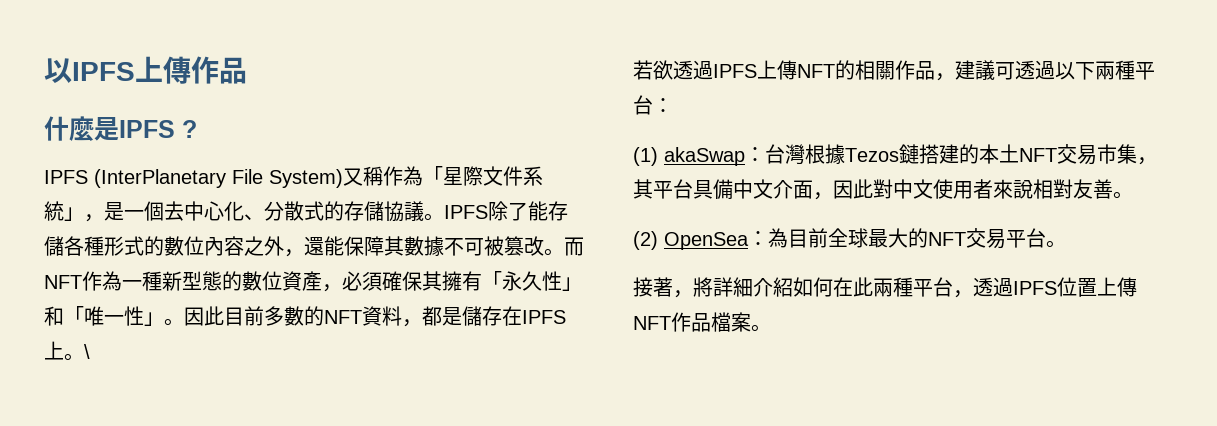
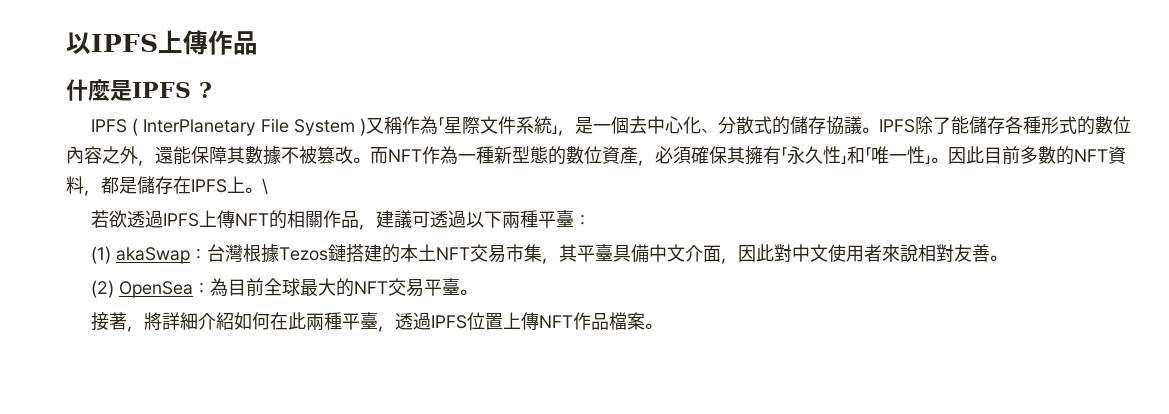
[94,169,343,188] (InterPlanetary File System) -> [132,118,367,136] ( InterPlanetary File System )
[344,201,384,221] 存儲 -> [790,116,827,134] 儲存
[548,201,568,221] [44,236,64,256] 存儲 -> [969,116,1006,134] 儲存
[464,238,484,256] 可 -> (299, 155) none
[633,95,653,115] 台 -> [556,210,575,227] 臺
[673,179,693,199] 台 -> [595,244,614,261] 臺
[1026,228,1046,248] 台 -> [442,278,461,295] 臺
[933,277,953,297] 台 -> [360,312,379,329] 臺

